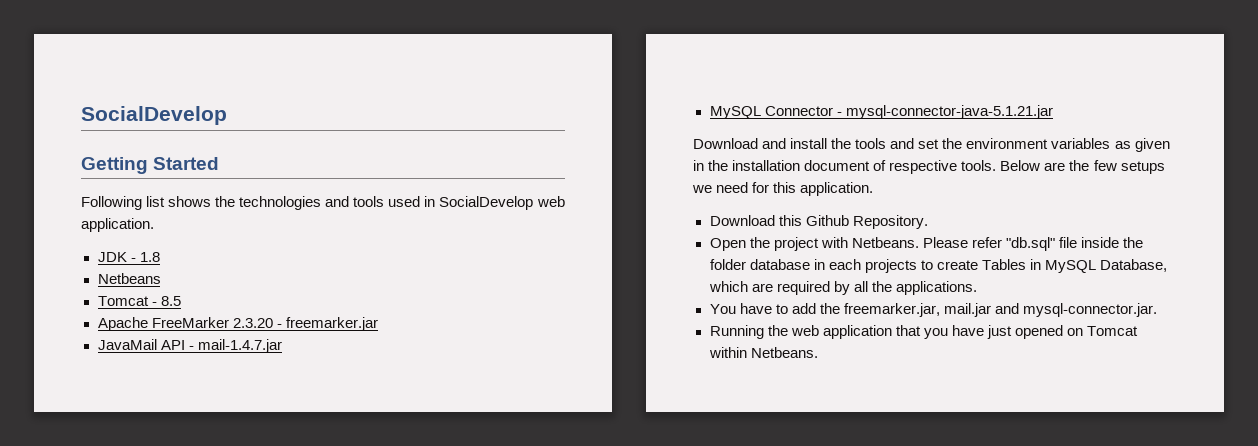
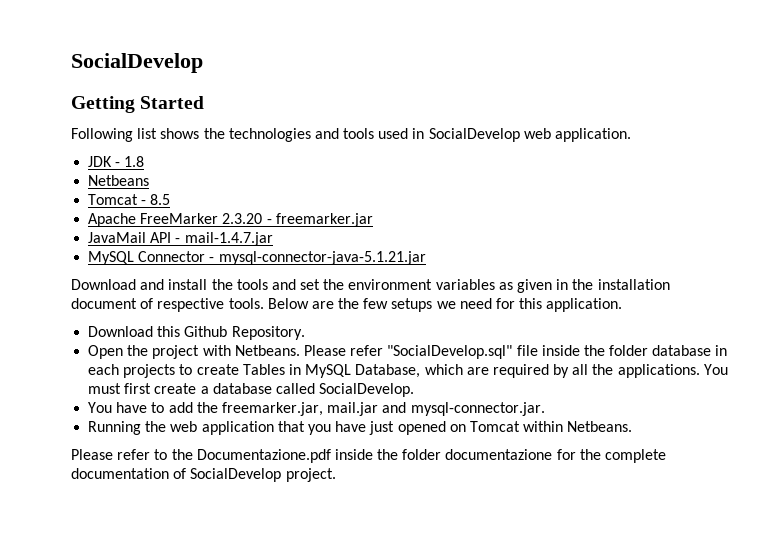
[1005,237,1055,251] "db.sql" -> [387,345,513,359] "SocialDevelop.sql"
(977, 288) none -> [703,364,728,375] [88,383,415,397] You must first create a database called SocialDevelop.
(818, 352) none -> [71,449,667,463] [71,468,336,482] // Please refer to the Documentazione.pdf inside the folder documentazione for the complete documentation of SocialDevelop project.

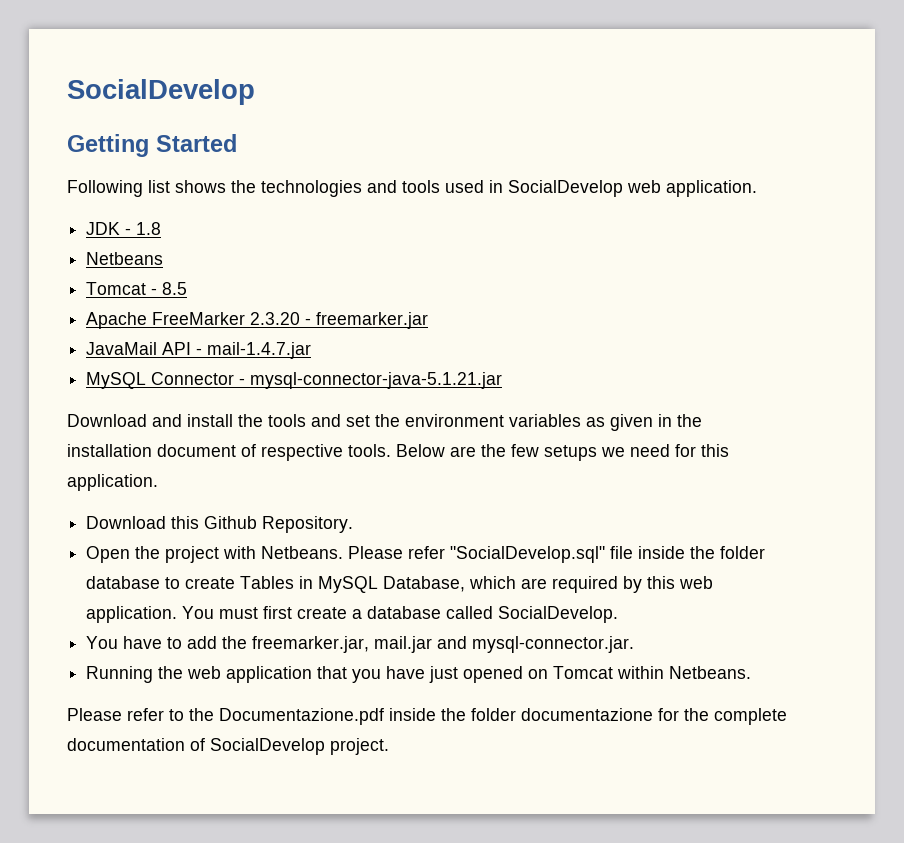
[715,345,728,356] [88,364,176,378] in each projects -> (161, 582) none
[572,364,700,378] all the applications. -> [647,576,714,589] [86,606,178,623] this web application.

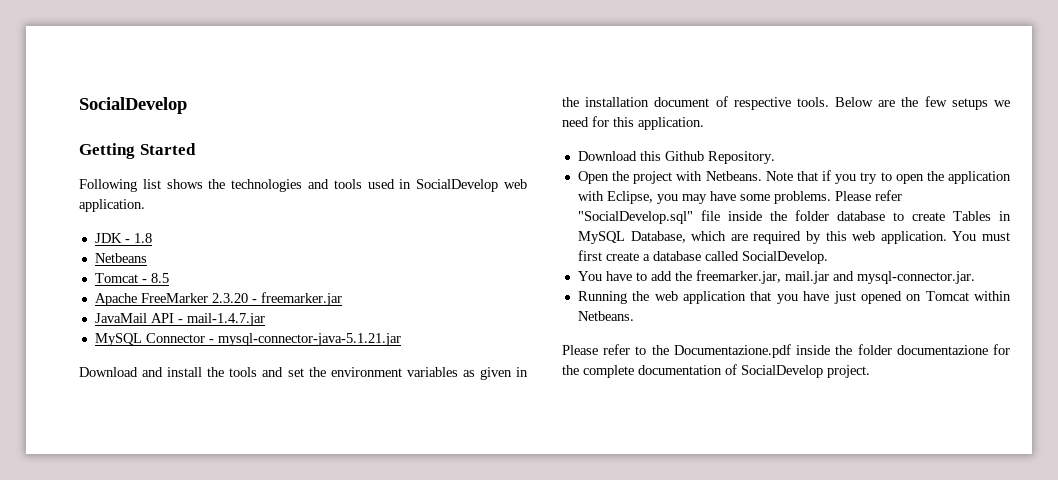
(344, 552) none -> [765,170,1011,184] [577,191,831,204] Note that if you try to open the application with Eclipse, you may have some problems.

